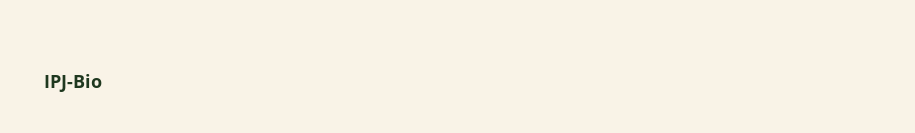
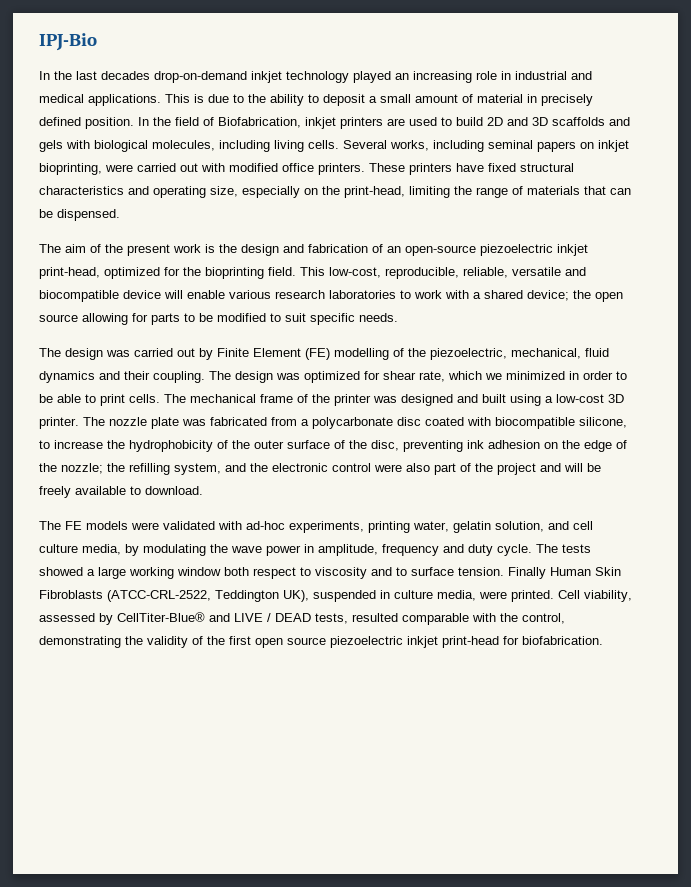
(102, 83) none -> [39,71,592,83] [39,94,593,106] [39,117,630,129] [39,140,629,152] [39,163,574,175] [39,186,631,198] [39,209,120,221] [39,244,588,256] [39,267,586,279] [39,290,623,302] [39,313,398,325] [39,348,609,360] [39,371,627,383] [39,394,624,406] [39,417,627,429] [39,440,627,452] [39,463,601,475] [39,486,203,498] [39,521,593,533] [39,544,591,556] [39,567,621,579] [39,590,632,602] [39,612,565,625] [39,636,603,648] // In the last decades drop-on-demand inkjet technology played an increasing role in industrial and medical applications. This is due to the ability to deposit a small amount of material in precisely defined position. In the field of Biofabrication, inkjet printers are used to build 2D and 3D scaffolds and gels with biological molecules, including living cells. Several works, including seminal papers on inkjet bioprinting, were carried out with modified office printers. These printers have fixed structural characteristics and operating size, especially on the print-head, limiting the range of materials that can be dispensed. // The aim of the present work is the design and fabrication of an open-source piezoelectric inkjet print-head, optimized for the bioprinting field. This low-cost, reproducible, reliable, versatile and biocompatible device will enable various research laboratories to work with a shared device; the open source allowing for parts to be modified to suit specific needs. // The design was carried out by Finite Element (FE) modelling of the piezoelectric, mechanical, fluid dynamics and their coupling. The design was optimized for shear rate, which we minimized in order to be able to print cells. The mechanical frame of the printer was designed and built using a low-cost 3D printer. The nozzle plate was fabricated from a polycarbonate disc coated with biocompatible silicone, to increase the hydrophobicity of the outer surface of the disc, preventing ink adhesion on the edge of the nozzle; the refilling system, and the electronic control were also part of the project and will be freely available to download. // The FE models were validated with ad-hoc experiments, printing water, gelatin solution, and cell culture media, by modulating the wave power in amplitude, frequency and duty cycle. The tests showed a large working window both respect to viscosity and to surface tension. Finally Human Skin Fibroblasts (ATCC-CRL-2522, Teddington UK), suspended in culture media, were printed. Cell viability, assessed by CellTiter-Blue® and LIVE / DEAD tests, resulted comparable with the control, demonstrating the validity of the first open source piezoelectric inkjet print-head for biofabrication.

